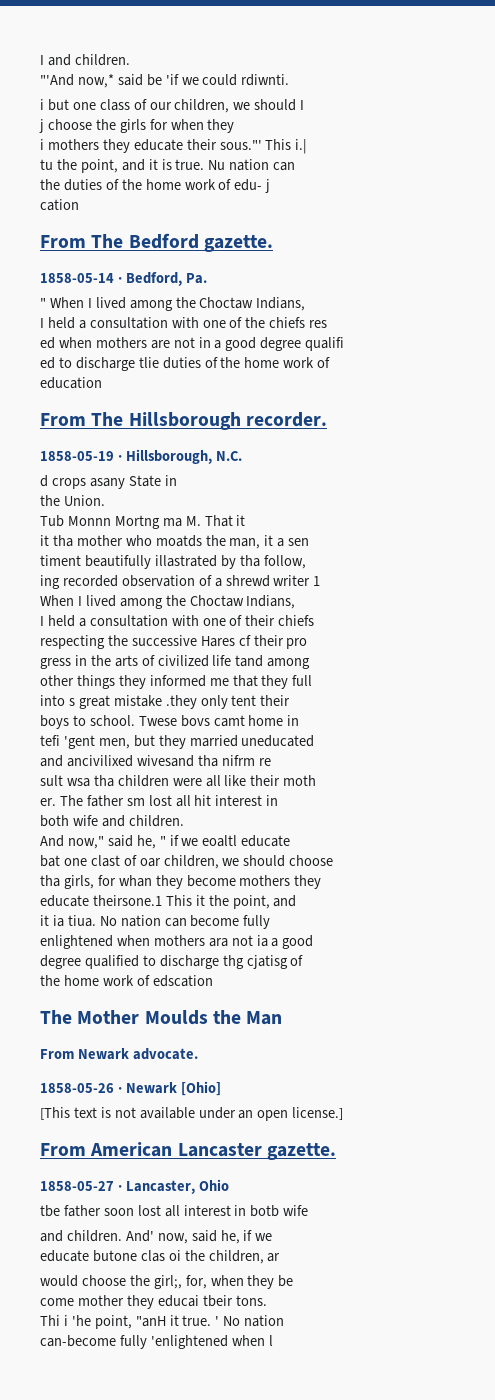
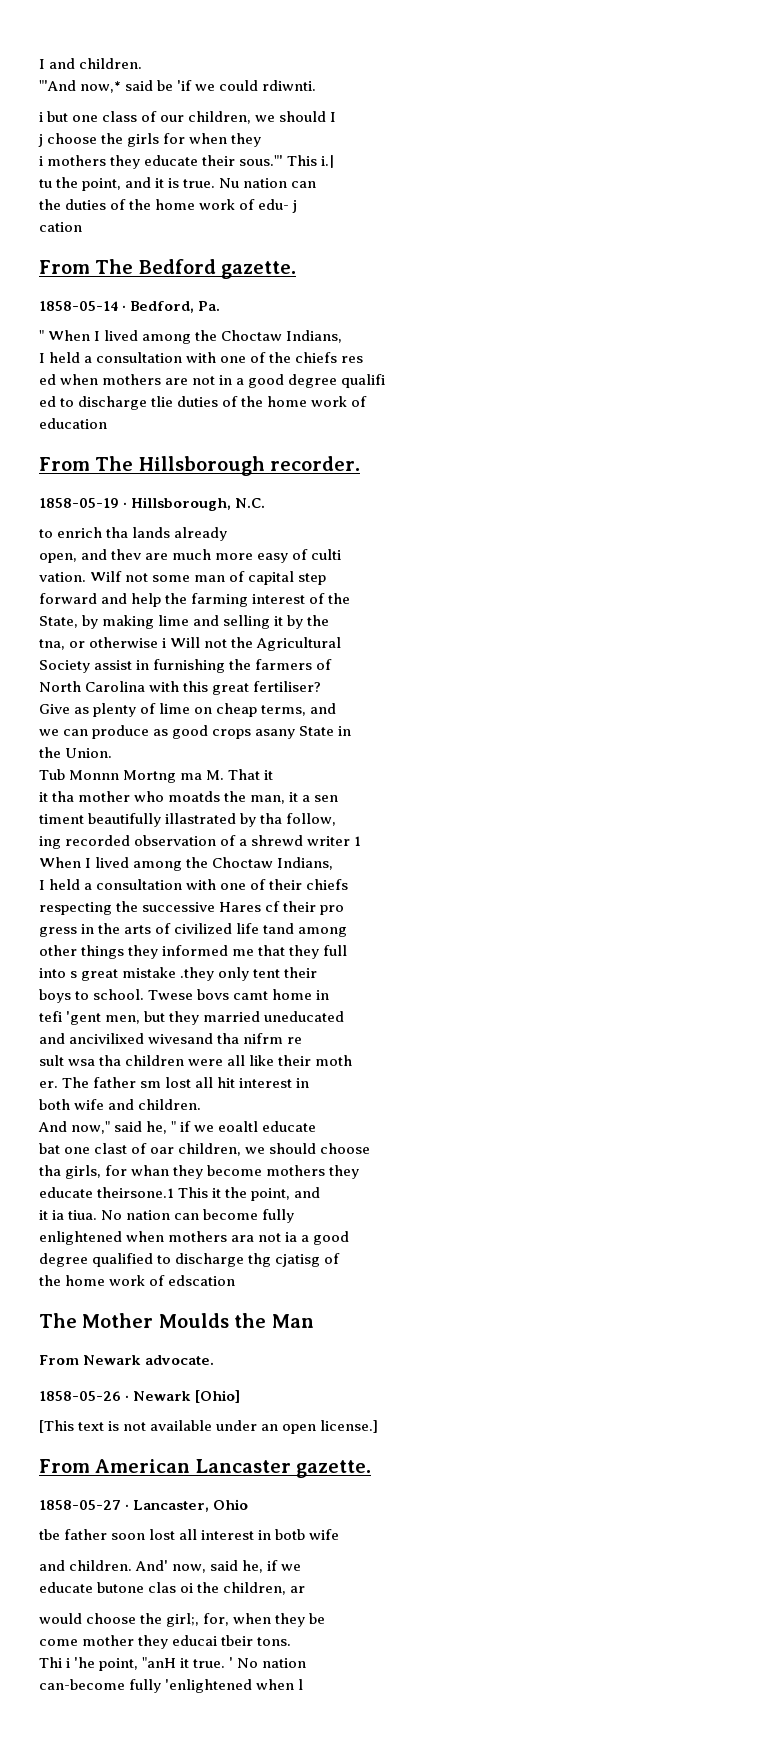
[40,475,48,487] d -> [39,527,228,541] [39,549,342,563] [39,571,327,585] [39,593,351,607] [39,615,330,629] [39,637,342,651] [39,659,333,673] [39,681,322,695] [39,703,337,717] [39,725,209,739] to enrich tha lands already // open, and thev are much more easy of culti // vation. Wilf not some man of capital step // forward and help the farming interest of the // State, by making lime and selling it by the // tna, or otherwise i Will not the Agricultural // Society assist in furnishing the farmers of // North Carolina with this great fertiliser? // Give as plenty of lime on cheap terms, and // we can produce as good

